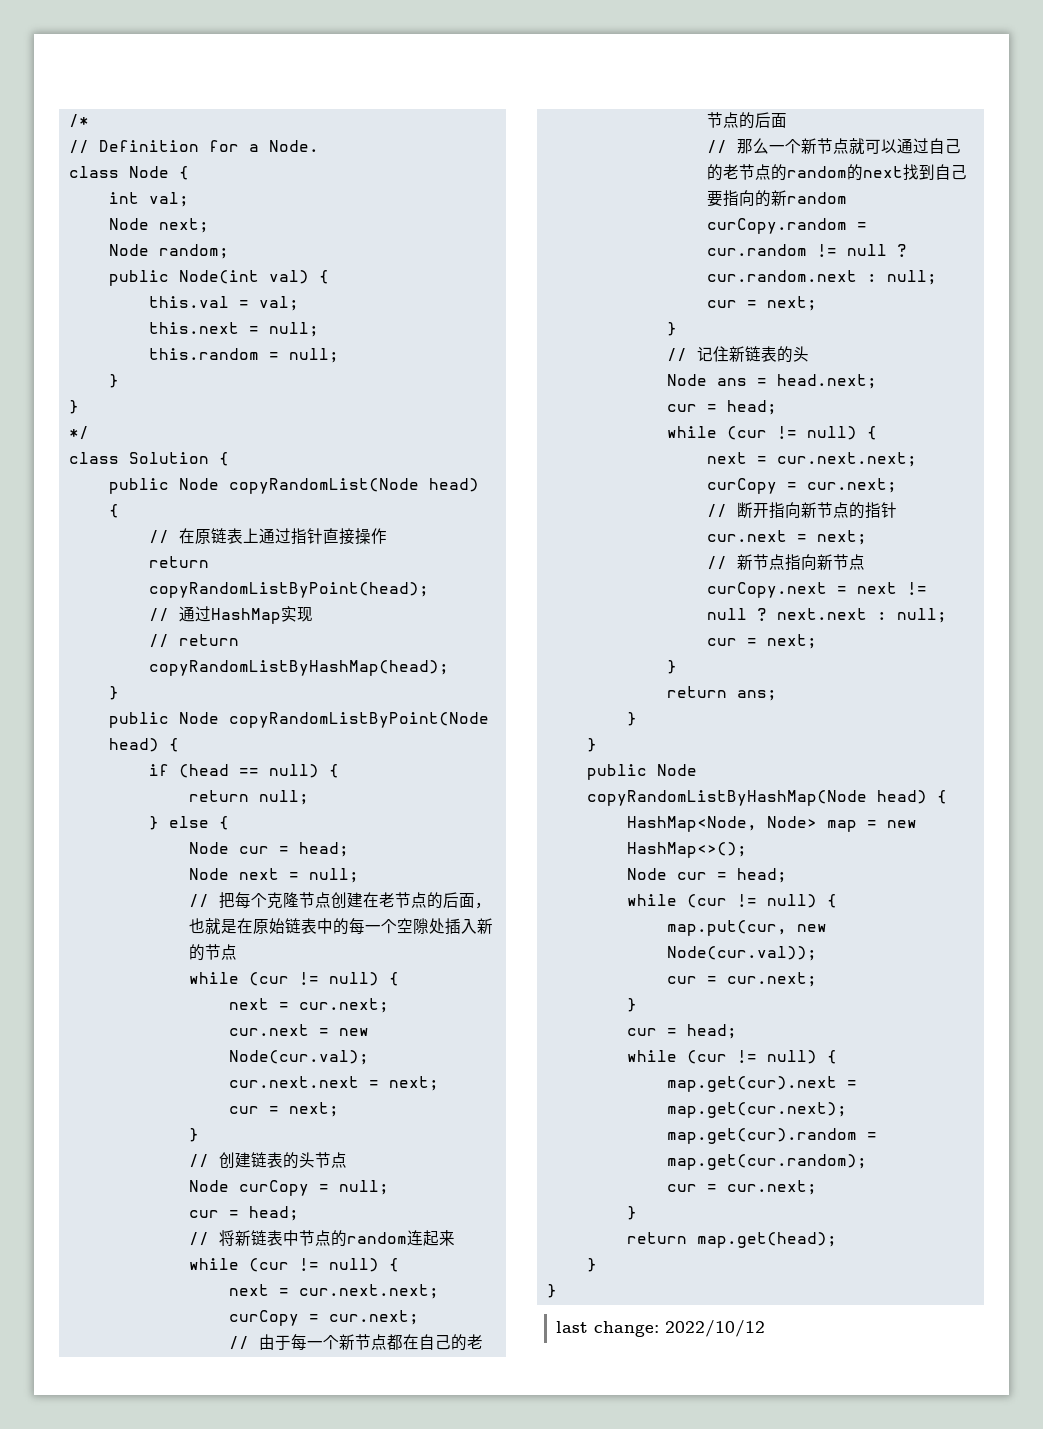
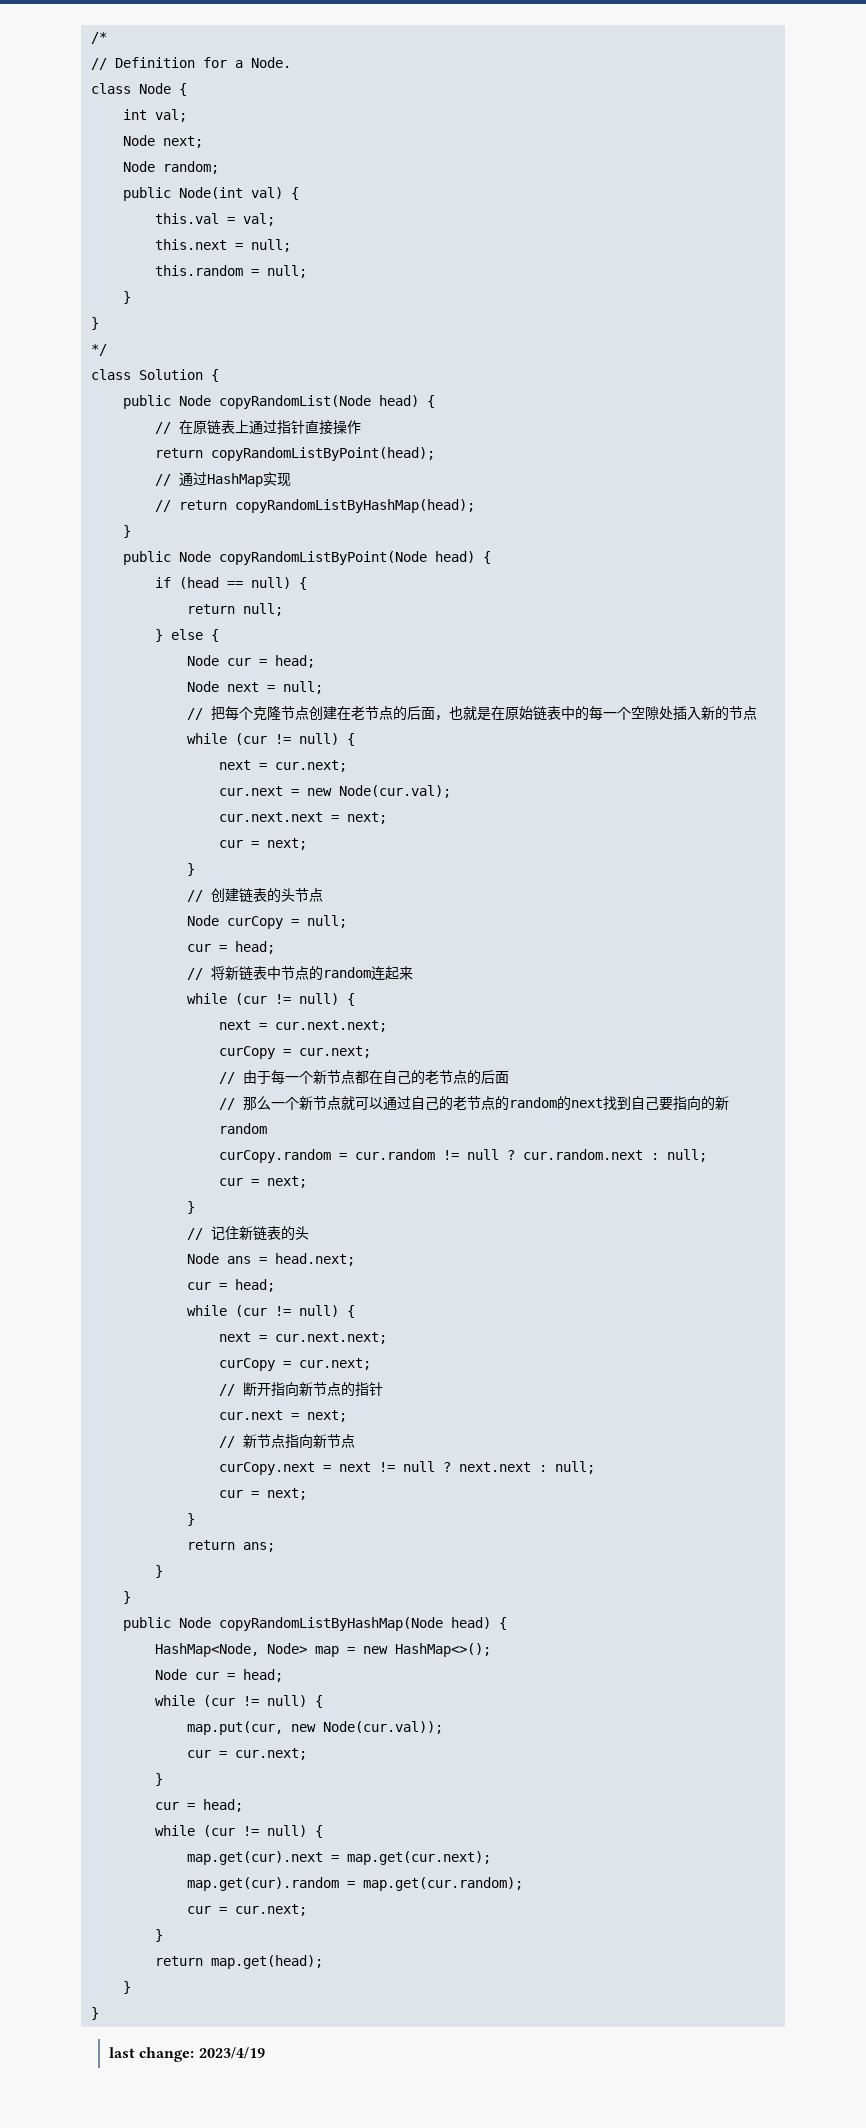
[665,1320,766,1337] 2022/10/12 -> [198,2047,265,2059] 2023/4/19

